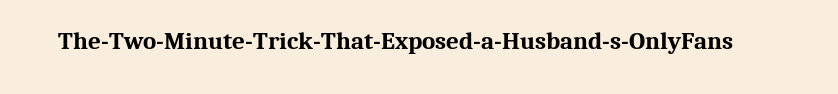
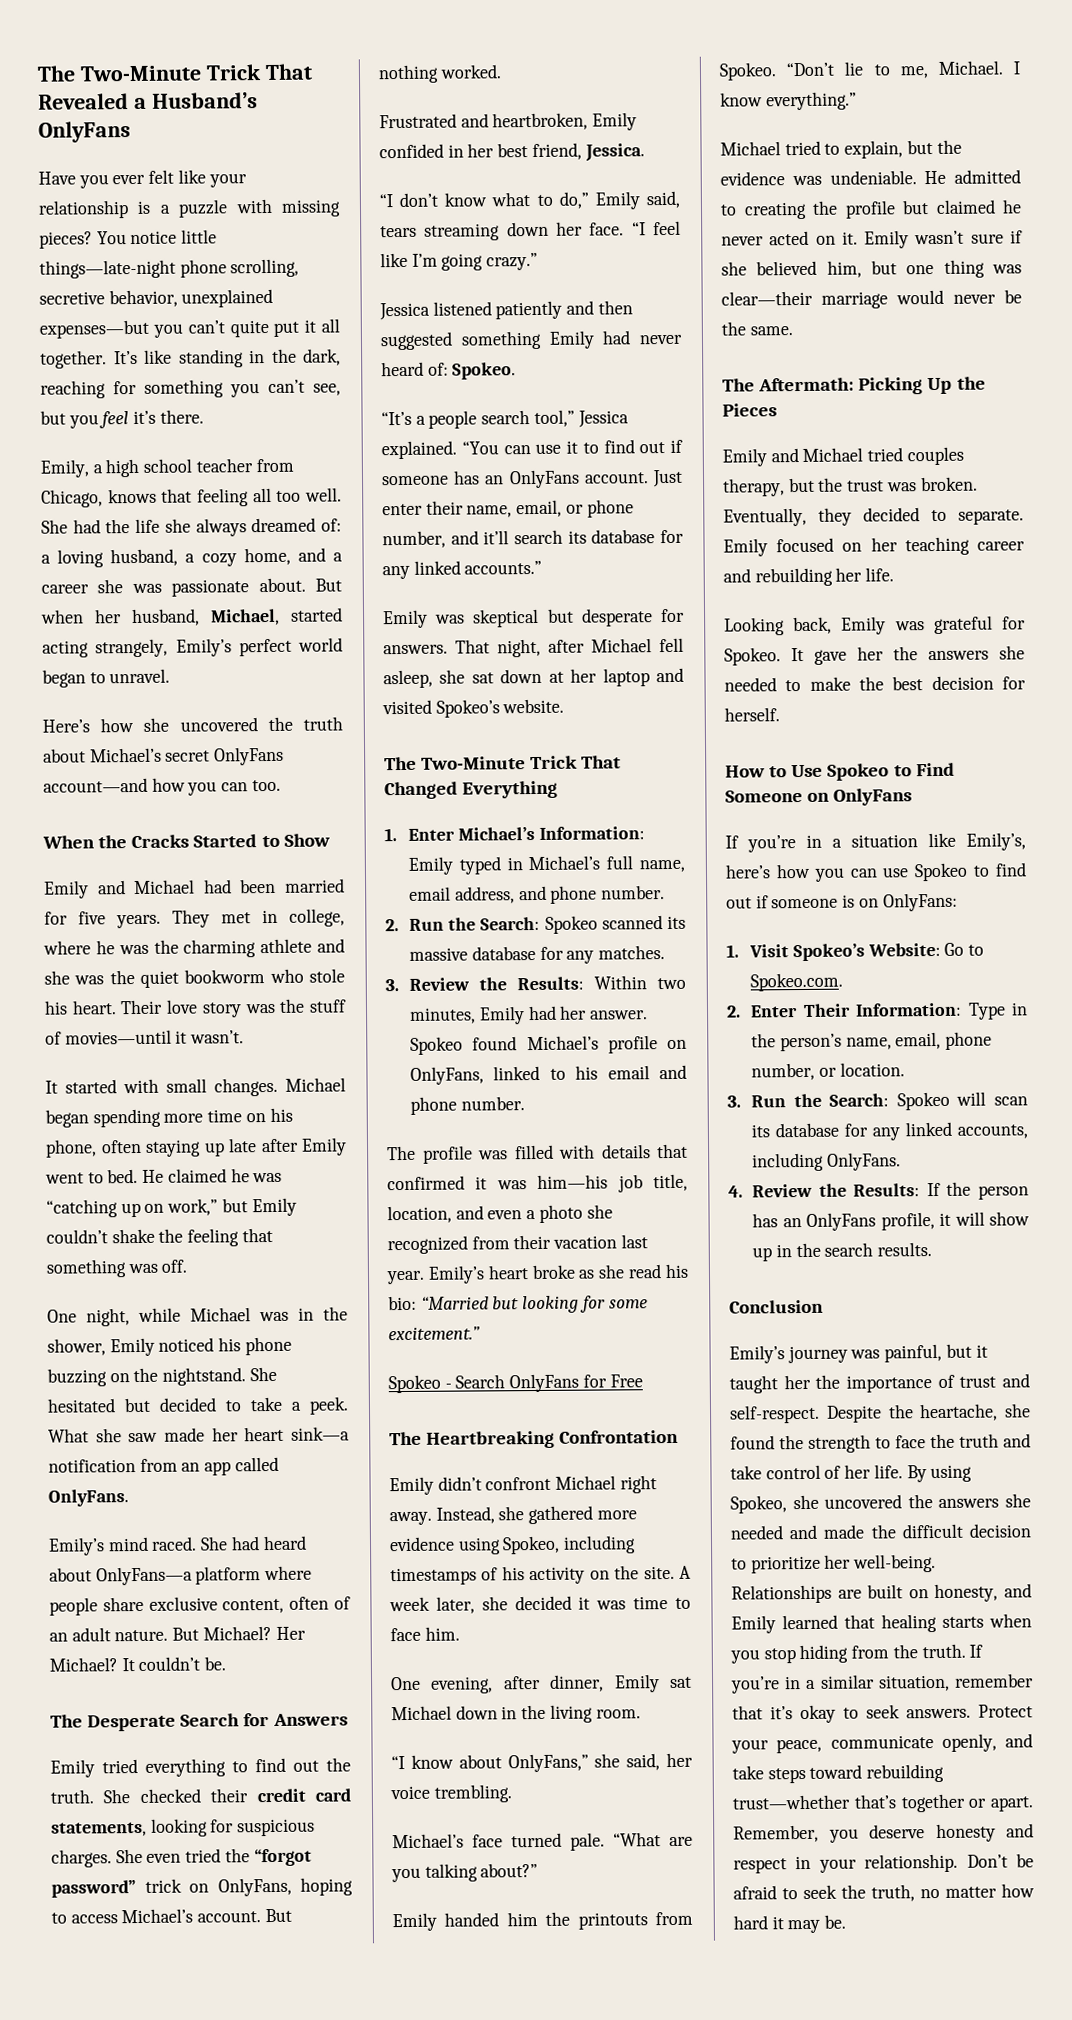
[58,32,733,54] The-Two-Minute-Trick-That-Exposed-a-Husband-s-OnlyFans -> [37,63,313,82] [38,92,258,110] [38,121,131,143] [38,169,247,189] [38,198,341,219] [39,229,218,249] [39,258,300,279] [39,288,274,308] [39,318,340,339] [40,348,341,369] [40,379,341,399] [40,409,204,429] [40,458,294,478] [41,487,342,508] [41,517,343,537] [41,547,343,568] [41,577,342,597] [40,607,343,627] [42,637,343,658] [42,668,171,688] [42,716,343,733] [43,746,285,766] [43,777,281,796] [42,833,330,849] [44,878,345,899] [44,908,345,929] [43,938,345,958] [44,968,345,988] [44,998,348,1018] [45,1029,245,1045] [45,1077,346,1097] [45,1107,293,1128] [45,1137,347,1158] [45,1168,283,1184] [46,1197,297,1218] [46,1227,273,1247] [46,1259,188,1278] [47,1306,348,1327] [47,1336,292,1357] [47,1366,277,1387] [47,1396,349,1415] [48,1426,350,1443] [48,1456,279,1476] [48,1489,129,1507] [48,1535,307,1556] [49,1565,313,1586] [49,1596,352,1616] [49,1626,306,1642] [49,1656,227,1672] [50,1713,348,1732] [50,1757,351,1778] [50,1788,351,1804] [51,1818,316,1837] [51,1848,312,1868] [51,1877,353,1898] [51,1908,292,1924] [378,64,502,84] [379,112,638,131] [379,142,645,162] [379,190,680,210] [380,220,681,241] [380,252,539,271] [379,300,633,321] [380,330,683,351] [381,361,517,380] [381,409,629,429] [381,439,683,460] [381,469,683,489] [382,499,634,518] [382,529,684,549] [382,560,543,580] [382,608,685,629] [383,637,684,658] [383,667,684,689] [382,698,565,718] [384,755,622,771] [384,780,559,800] [384,826,645,842] [408,855,685,875] [409,885,665,904] [385,915,686,934] [409,945,665,964] [385,975,686,992] [409,1005,648,1025] [410,1035,687,1055] [410,1064,687,1085] [410,1096,525,1115] [387,1143,688,1164] [387,1173,688,1193] [387,1204,613,1224] [387,1234,648,1255] [386,1263,689,1285] [388,1295,648,1314] [388,1326,480,1341] [388,1373,643,1394] [389,1429,680,1449] [389,1475,657,1496] [389,1505,637,1526] [389,1535,637,1555] [390,1565,691,1586] [389,1595,691,1614] [390,1626,460,1642] [391,1674,692,1694] [391,1704,641,1723] [391,1752,693,1773] [390,1784,512,1803] [392,1832,693,1851] [391,1863,539,1883] [392,1911,693,1932] [719,60,1020,81] [720,91,857,111] [720,139,962,159] [720,169,1021,186] [720,199,1022,220] [721,230,1023,249] [721,259,1022,278] [721,289,1022,309] [721,321,793,336] [722,376,986,395] [722,403,777,417] [722,446,964,467] [723,476,978,497] [723,507,1024,527] [723,536,1025,557] [723,567,895,587] [724,615,1026,636] [724,645,1025,666] [724,675,1026,692] [724,707,780,722] [725,762,955,781] [725,788,913,806] [725,832,1026,853] [725,862,1027,882] [726,892,958,912] [726,942,984,962] [750,972,844,992] [726,1002,1028,1020] [751,1031,992,1052] [751,1062,905,1081] [727,1091,1028,1111] [751,1121,1028,1141] [752,1152,901,1172] [728,1181,1029,1200] [752,1211,1030,1231] [752,1242,932,1262] [729,1299,824,1314] [729,1343,988,1364] [729,1373,1030,1394] [729,1403,1031,1424] [730,1433,1031,1453] [730,1464,973,1483] [730,1493,1031,1514] [730,1523,1031,1540] [731,1554,937,1574] [731,1583,1032,1604] [731,1613,1032,1634] [730,1643,984,1664] [731,1673,1034,1694] [732,1704,1033,1724] [731,1733,1033,1754] [732,1763,945,1784] [732,1793,1034,1813] [733,1823,1034,1843] [733,1853,1034,1874] [733,1883,1035,1902] [733,1914,847,1934] The Two-Minute Trick That Revealed a Husband’s OnlyFans // Have you ever felt like your relationship is a puzzle with missing pieces? You notice little things—late-night phone scrolling, secretive behavior, unexplained expenses—but you can’t quite put it all together. It’s like standing in the dark, reaching for something you can’t see, but you feel it’s there. // Emily, a high school teacher from Chicago, knows that feeling all too well. She had the life she always dreamed of: a loving husband, a cozy home, and a career she was passionate about. But when her husband, Michael, started acting strangely, Emily’s perfect world began to unravel. // Here’s how she uncovered the truth about Michael’s secret OnlyFans account—and how you can too. // When the Cracks Started to Show // Emily and Michael had been married for five years. They met in college, where he was the charming athlete and she was the quiet bookworm who stole his heart. Their love story was the stuff of movies—until it wasn’t. // It started with small changes. Michael began spending more time on his phone, often staying up late after Emily went to bed. He claimed he was “catching up on work,” but Emily couldn’t shake the feeling that something was off. // One night, while Michael was in the shower, Emily noticed his phone buzzing on the nightstand. She hesitated but decided to take a peek. What she saw made her heart sink—a notification from an app called OnlyFans. // Emily’s mind raced. She had heard about OnlyFans—a platform where people share exclusive content, often of an adult nature. But Michael? Her Michael? It couldn’t be. // The Desperate Search for Answers // Emily tried everything to find out the truth. She checked their credit card statements, looking for suspicious charges. She even tried the “forgot password” trick on OnlyFans, hoping to access Michael’s account. But nothing worked. // Frustrated and heartbroken, Emily confided in her best friend, Jessica. // “I don’t know what to do,” Emily said, tears streaming down her face. “I feel like I’m going crazy.” // Jessica listened patiently and then suggested something Emily had never heard of: Spokeo. // “It’s a people search tool,” Jessica explained. “You can use it to find out if someone has an OnlyFans account. Just enter their name, email, or phone number, and it’ll search its database for any linked accounts.” // Emily was skeptical but desperate for answers. That night, after Michael fell asleep, she sat down at her laptop and visited Spokeo’s website. // The Two-Minute Trick That Changed Everything // 1. Enter Michael’s Information: Emily typed in Michael’s full name, email address, and phone number. // 2. Run the Search: Spokeo scanned its massive database for any matches. // 3. Review the Results: Within two minutes, Emily had her answer. Spokeo found Michael’s profile on OnlyFans, linked to his email and phone number. // The profile was filled with details that confirmed it was him—his job title, location, and even a photo she recognized from their vacation last year. Emily’s heart broke as she read his bio: “Married but looking for some excitement.” // Spokeo - Search OnlyFans for Free // The Heartbreaking Confrontation // Emily didn’t confront Michael right away. Instead, she gathered more evidence using Spokeo, including timestamps of his activity on the site. A week later, she decided it was time to face him. // One evening, after dinner, Emily sat Michael down in the living room. // “I know about OnlyFans,” she said, her voice trembling. // Michael’s face turned pale. “What are you talking about?” // Emily handed him the printouts from Spokeo. “Don’t lie to me, Michael. I know everything.” // Michael tried to explain, but the evidence was undeniable. He admitted to creating the profile but claimed he never acted on it. Emily wasn’t sure if she believed him, but one thing was clear—their marriage would never be the same. // The Aftermath: Picking Up the Pieces // Emily and Michael tried couples therapy, but the trust was broken. Eventually, they decided to separate. Emily focused on her teaching career and rebuilding her life. // Looking back, Emily was grateful for Spokeo. It gave her the answers she needed to make the best decision for herself. // How to Use Spokeo to Find Someone on OnlyFans // If you’re in a situation like Emily’s, here’s how you can use Spokeo to find out if someone is on OnlyFans: // 1. Visit Spokeo’s Website: Go to Spokeo.com. // 2. Enter Their Information: Type in the person’s name, email, phone number, or location. // 3. Run the Search: Spokeo will scan its database for any linked accounts, including OnlyFans. // 4. Review the Results: If the person has an OnlyFans profile, it will show up in the search results. // Conclusion // Emily’s journey was painful, but it taught her the importance of trust and self-respect. Despite the heartache, she found the strength to face the truth and take control of her life. By using Spokeo, she uncovered the answers she needed and made the difficult decision to prioritize her well-being. Relationships are built on honesty, and Emily learned that healing starts when you stop hiding from the truth. If you’re in a similar situation, remember that it’s okay to seek answers. Protect your peace, communicate openly, and take steps toward rebuilding trust—whether that’s together or apart. Remember, you deserve honesty and respect in your relationship. Don’t be afraid to seek the truth, no matter how hard it may be.

